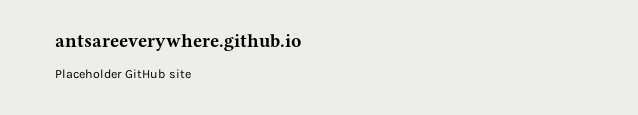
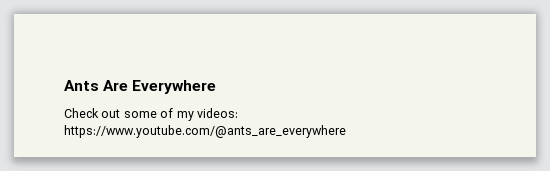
[55,34,301,51] [55,69,191,79] antsareeverywhere.github.io // Placeholder GitHub site -> [64,80,217,94] [64,108,238,121] [64,125,346,138] Ants Are Everywhere // Check out some of my videos: https://www.youtube.com/@ants_are_everywhere

